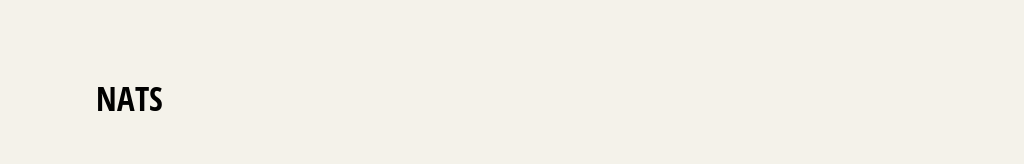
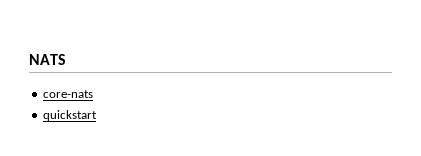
(163, 99) none -> [42,90,93,98] [42,110,97,121] // core-nats // quickstart

